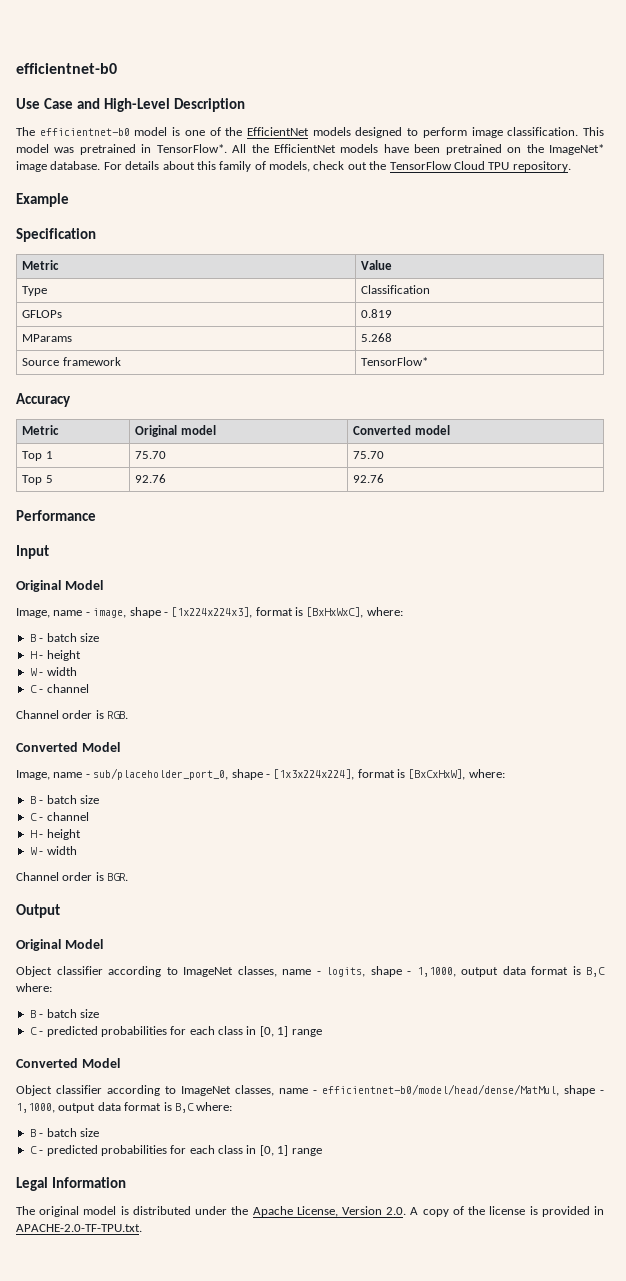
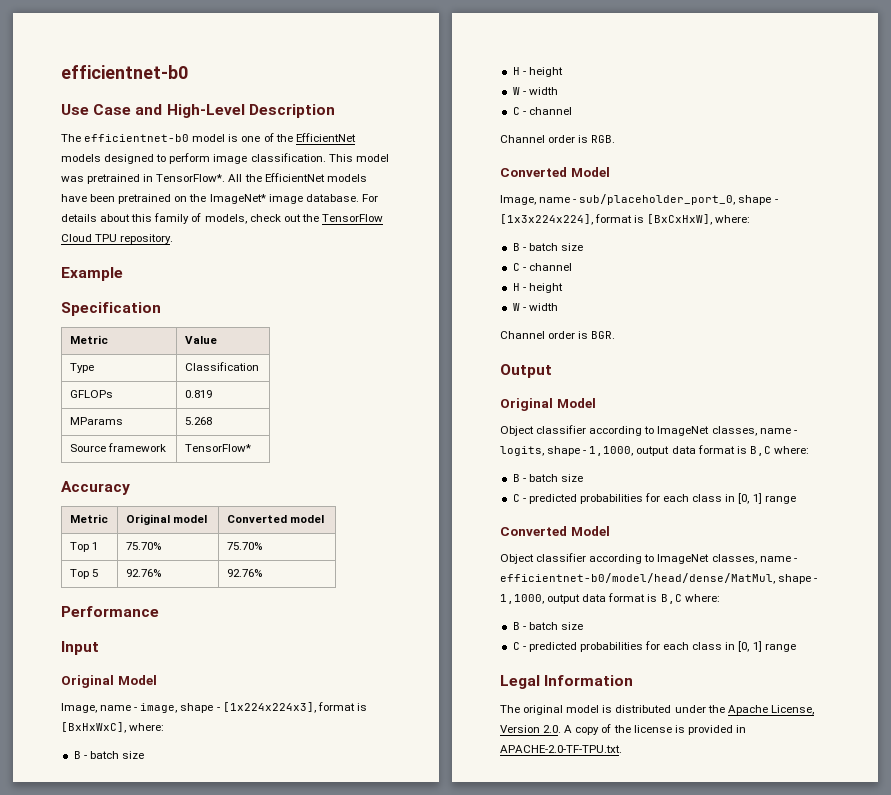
[135,451,167,459] [353,451,385,459] 75.70 | 75.70 -> [125,542,161,550] [226,542,262,550] 75.70% | 75.70%
[135,474,167,483] [353,474,385,483] 92.76 | 92.76 -> [125,569,161,577] [226,569,262,577] 92.76% | 92.76%

